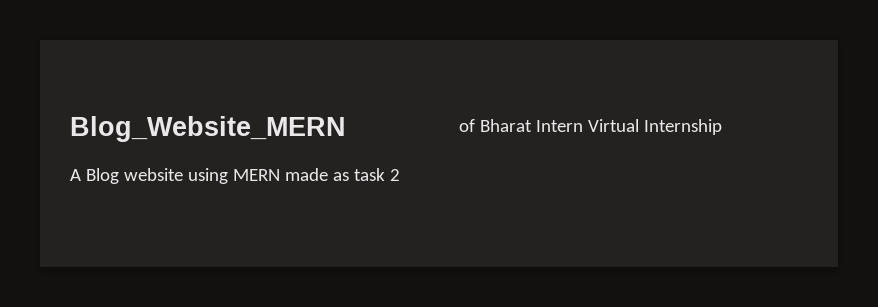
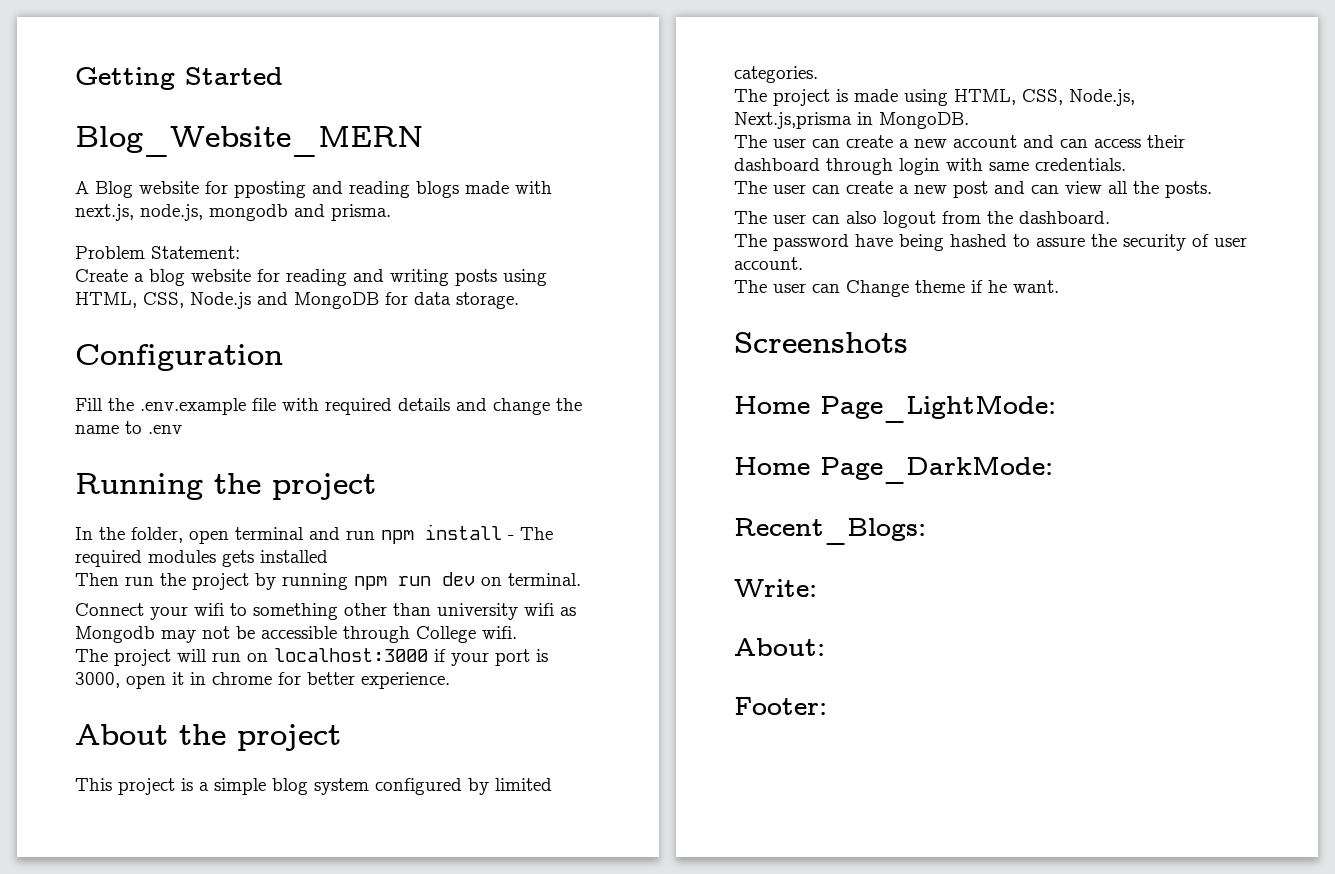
(70, 129) none -> [75,67,283,90] Getting Started //
[187,168,400,184] [459,119,722,135] using MERN made as task 2 of Bharat Intern Virtual Internship -> [205,181,552,198] [75,204,391,221] [75,246,240,259] [75,269,547,286] [75,292,519,309] [75,344,283,371] [75,398,582,415] [75,421,182,434] [75,473,376,500] [75,524,553,544] [75,550,328,567] [75,572,581,590] [75,603,576,620] [75,626,517,643] [75,648,548,666] [75,672,450,689] [75,724,341,751] [75,778,552,795] [734,66,818,83] [734,89,1135,106] [734,112,969,129] [734,135,1185,148] [734,158,1126,175] [734,181,1212,198] [734,211,1110,228] [734,234,1247,251] [734,257,803,270] [734,280,1059,297] [734,332,908,353] [734,395,1056,423] [734,456,1053,484] [734,518,926,545] [734,579,817,597] [734,638,825,656] [734,697,827,715] for pposting and reading blogs made with next.js, node.js, mongodb and prisma. // Problem Statement: // Create a blog website for reading and writing posts using HTML, CSS, Node.js and MongoDB for data storage. // Configuration // Fill the .env.example file with required details and change the name to .env // Running the project // In the folder, open terminal and run npm install - The required modules gets installed // Then run the project by running npm run dev on terminal. // Connect your wifi to something other than university wifi as Mongodb may not be accessible through College wifi. // The project will run on localhost:3000 if your port is 3000, open it in chrome for better experience. // About the project // This project is a simple blog system configured by limited categories. // The project is made using HTML, CSS, Node.js, Next.js,prisma in MongoDB. // The user can create a new account and can access their dashboard through login with same credentials. // The user can create a new post and can view all the posts. // The user can also logout from the dashboard. // The password have being hashed to assure the security of user account. // The user can Change theme if he want. // Screenshots // Home Page_LightMode: // Home Page_DarkMode: // Recent_Blogs: // Write: // About: // Footer:

